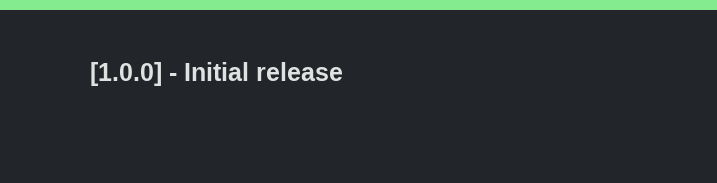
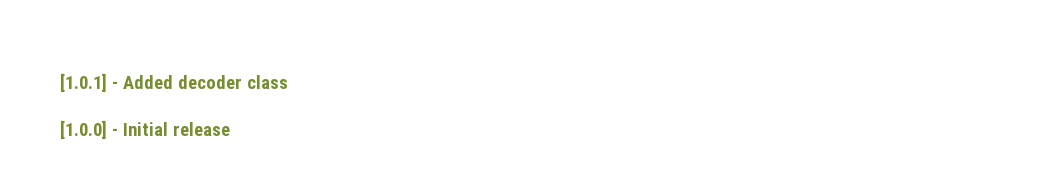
(90, 74) none -> [60,73,288,92] [1.0.1] - Added decoder class //

